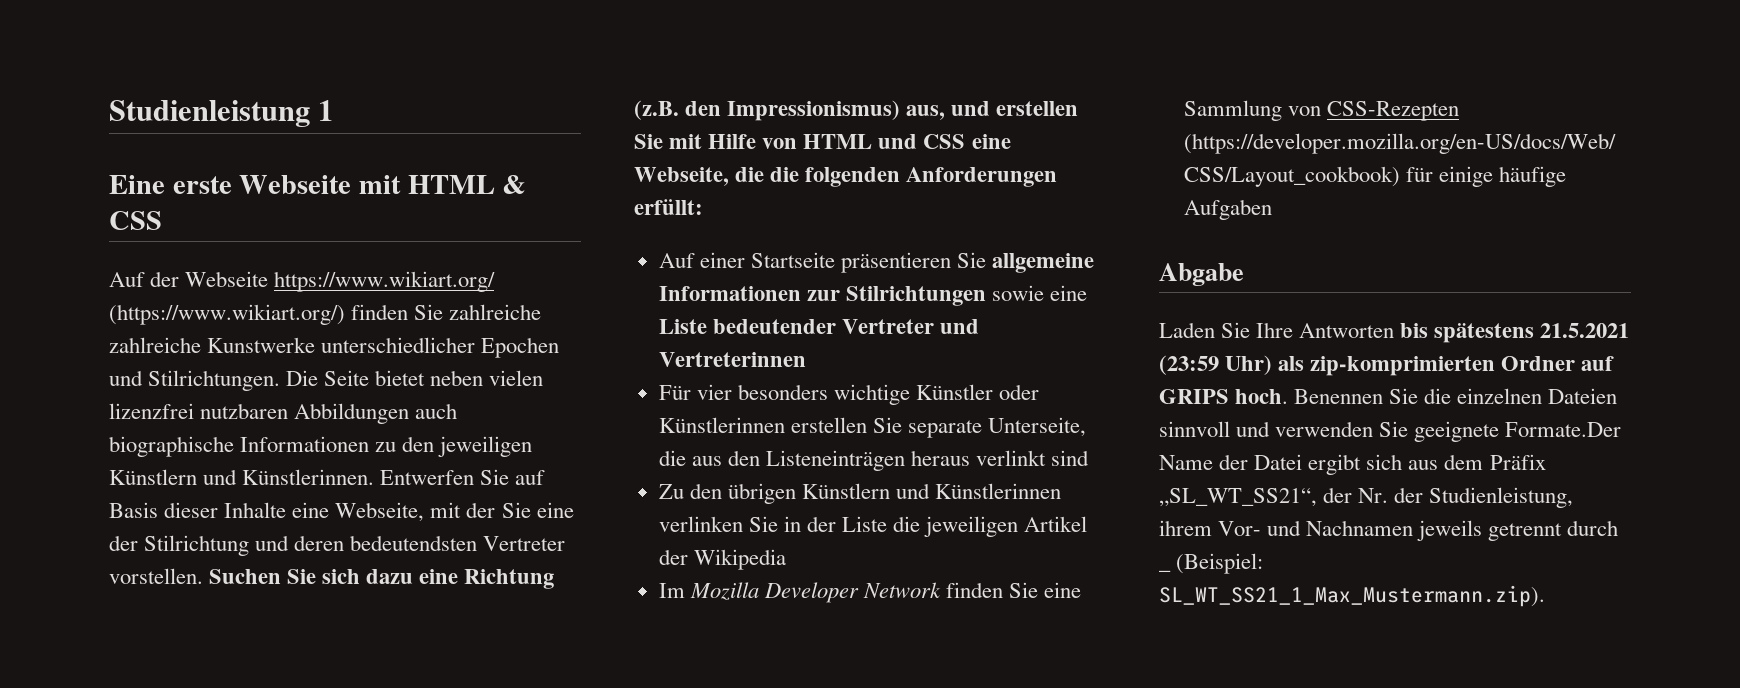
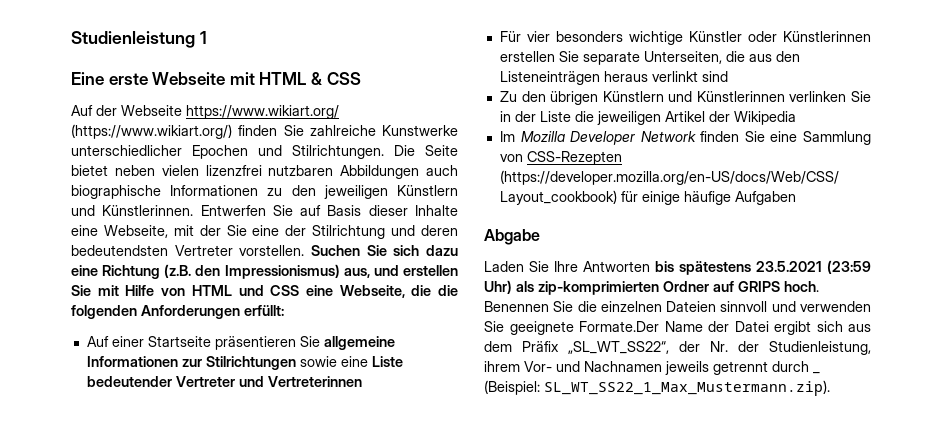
[109,337,201,353] zahlreiche -> (376, 130) none
[988,417,1087,437] Unterseite, -> [643,51,722,64] Unterseiten,
[1540,323,1630,338] 21.5.2021 -> [756,261,822,272] 23.5.2021
[1159,488,1317,507] „SL_WT_SS21“, -> [568,341,669,354] „SL_WT_SS22“,
[1159,585,1545,607] SL_WT_SS21_1_Max_Mustermann.zip). -> [544,380,830,396] SL_WT_SS22_1_Max_Mustermann.zip).

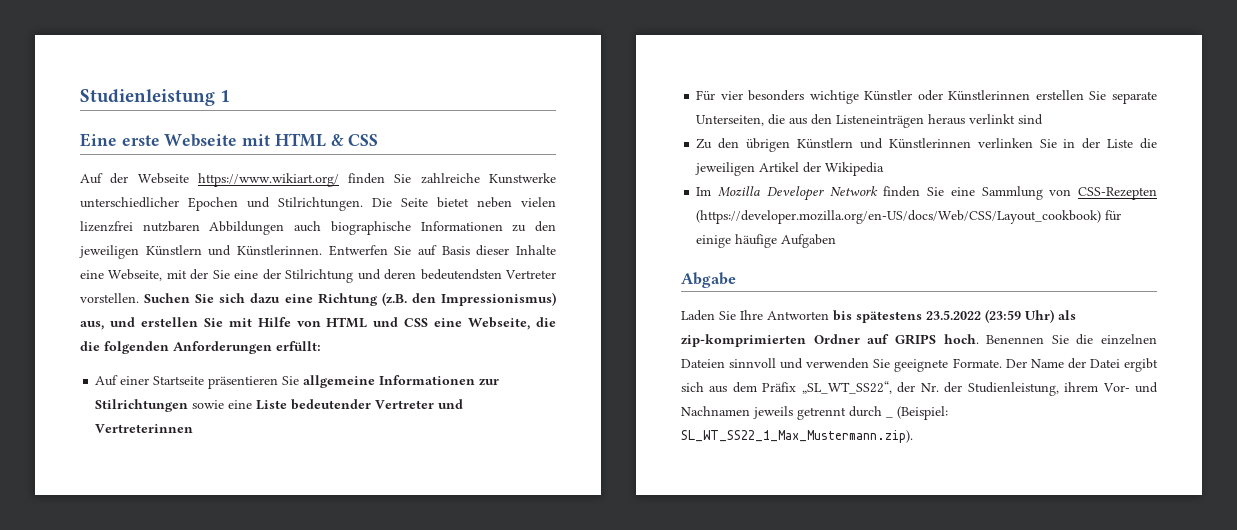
[71,124,232,139] (https://www.wikiart.org/) -> (339, 180) none
[756,261,822,272] 23.5.2021 -> [926,310,981,320] 23.5.2022
[579,321,659,332] Formate.Der -> [952,358,1027,368] Formate. Der

